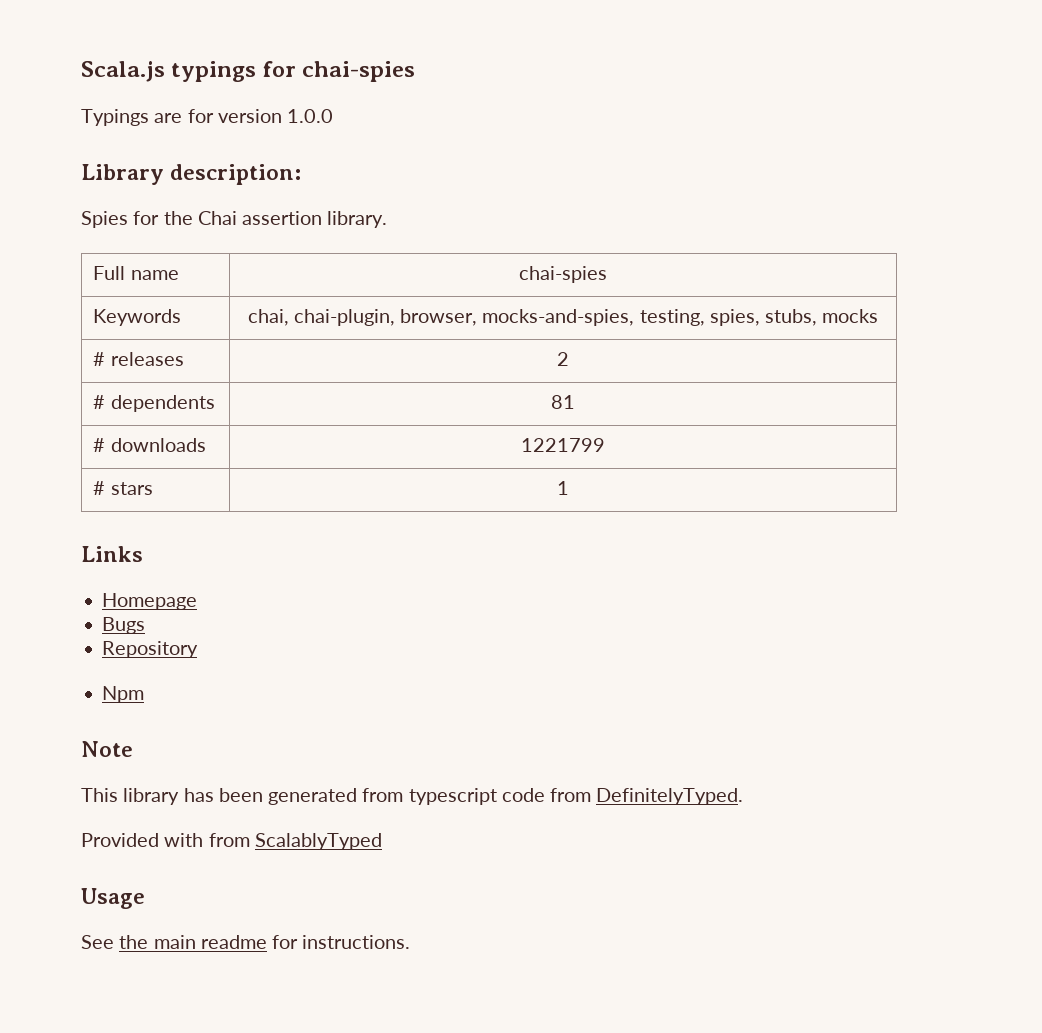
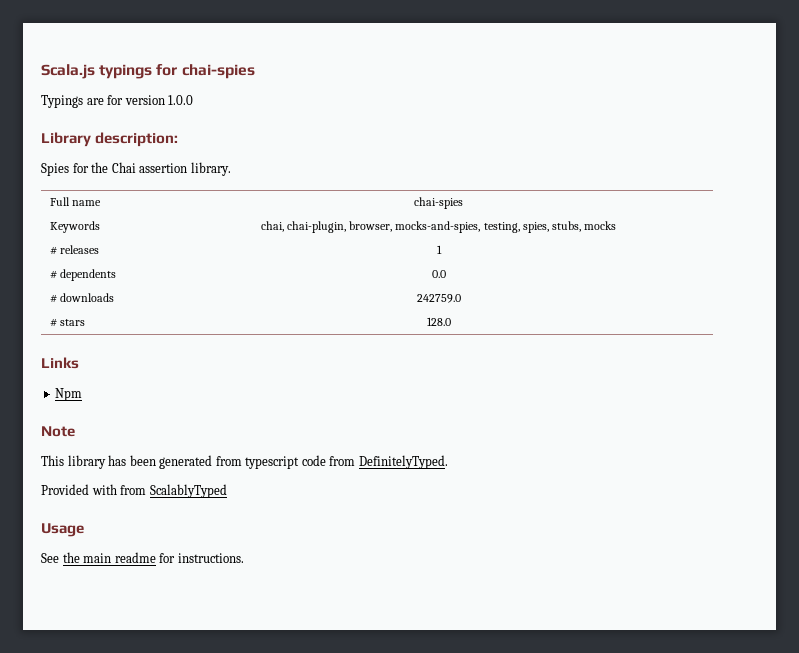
[557,352,569,366] 2 -> [436,245,442,254] 1
[551,395,575,409] 81 -> [431,270,446,278] 0.0
[521,438,605,452] 1221799 -> [416,294,461,303] 242759.0
[557,481,569,495] 1 -> [426,317,451,326] 128.0
[102,593,198,610] [102,617,146,634] [102,641,199,658] // Homepage // Bugs // Repository -> (79, 363) none

